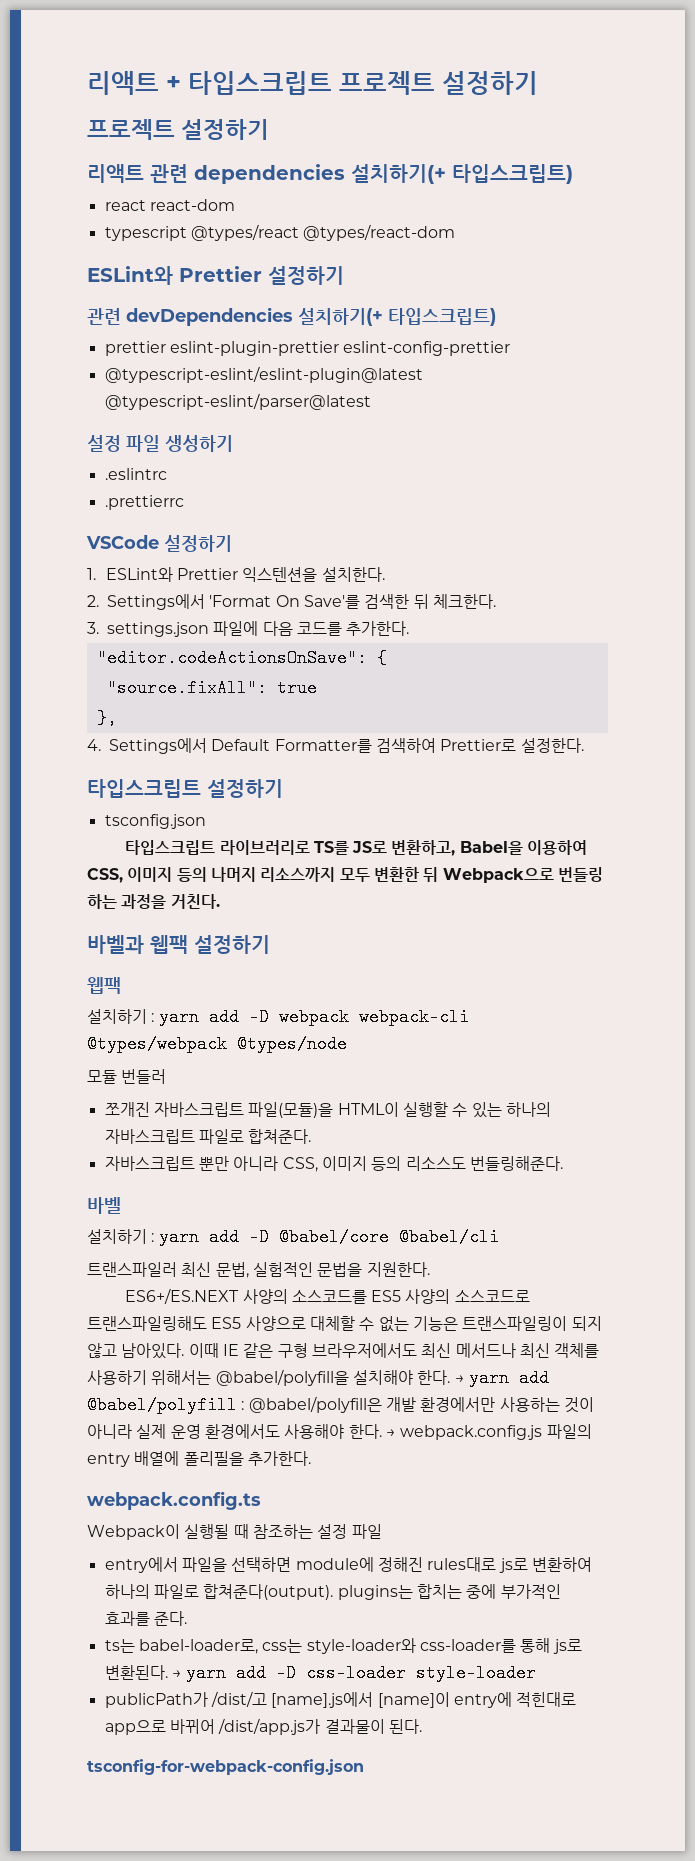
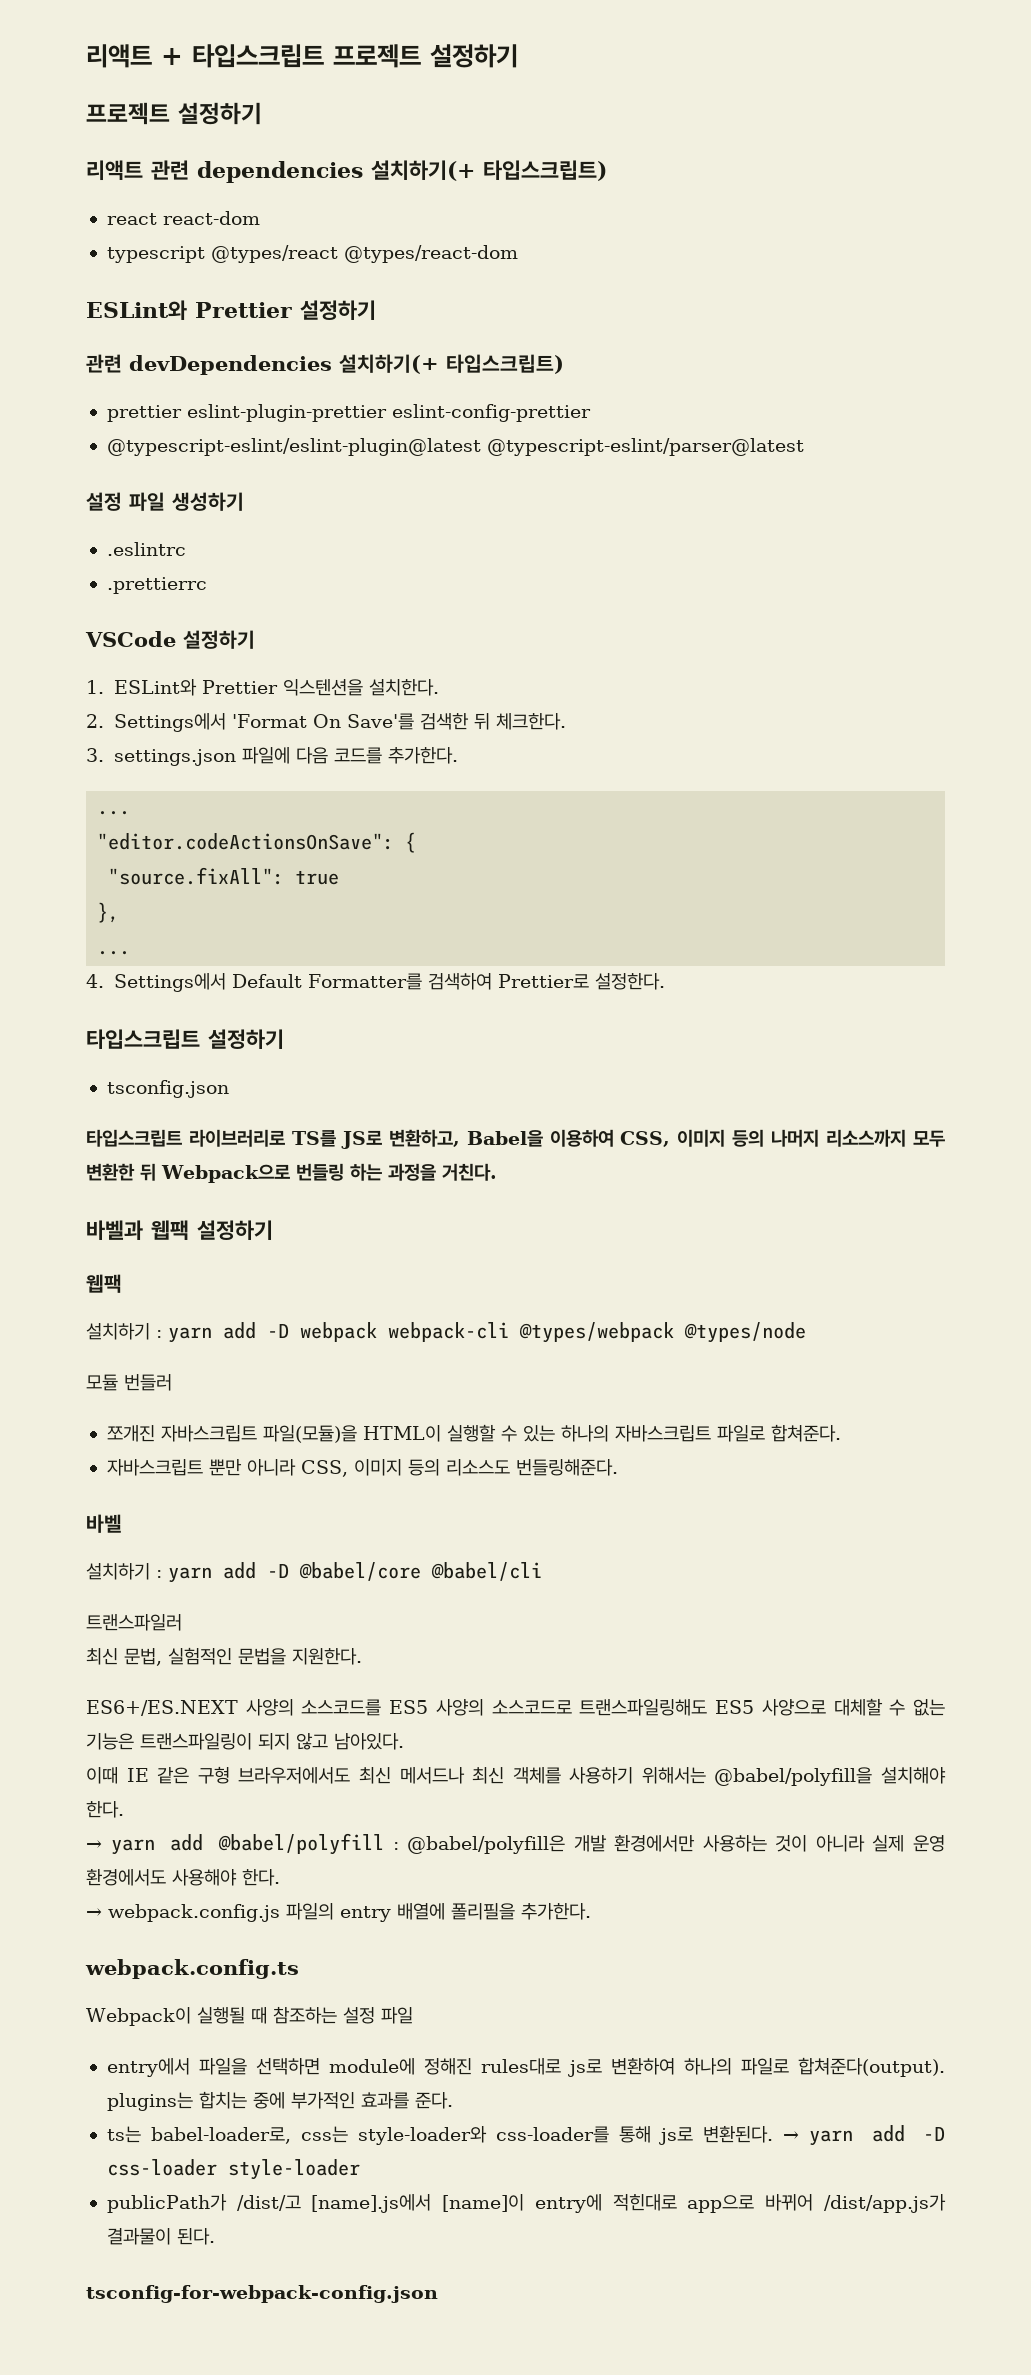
(410, 628) none -> [97,811,131,815] // ...
(117, 718) none -> [97,951,131,955] // ...
(177, 1269) none -> (182, 1622) //
(185, 1351) none -> (404, 1741) //
(451, 1377) none -> (124, 1809) //
(382, 1431) none -> (280, 1877) //

